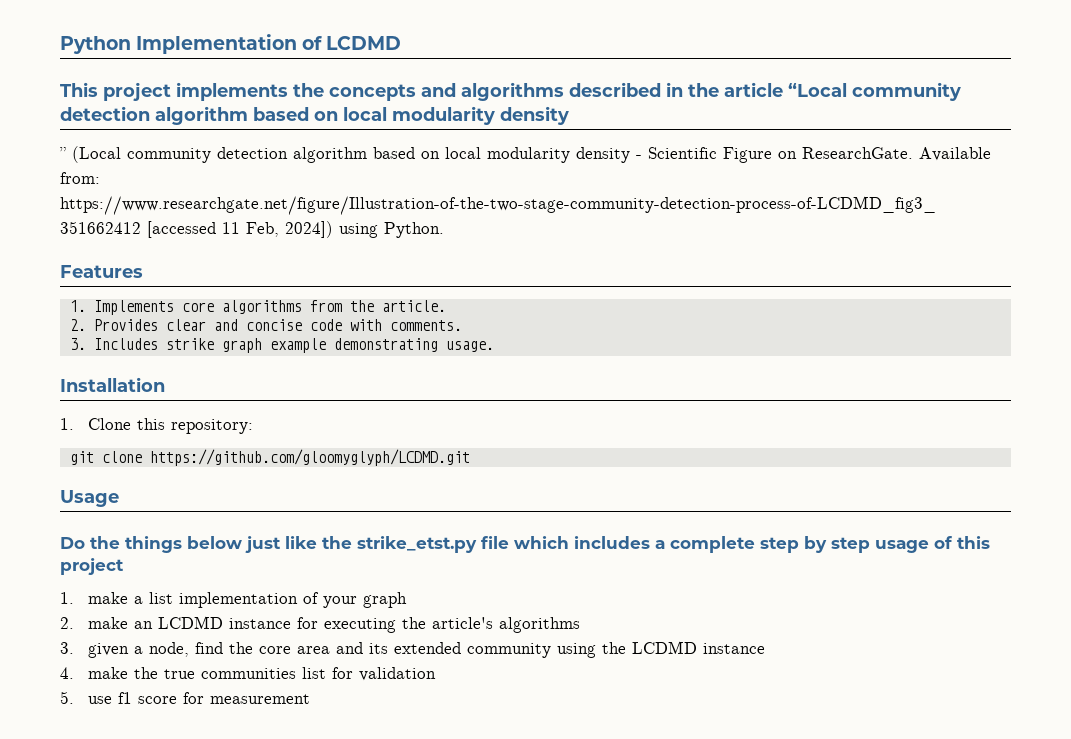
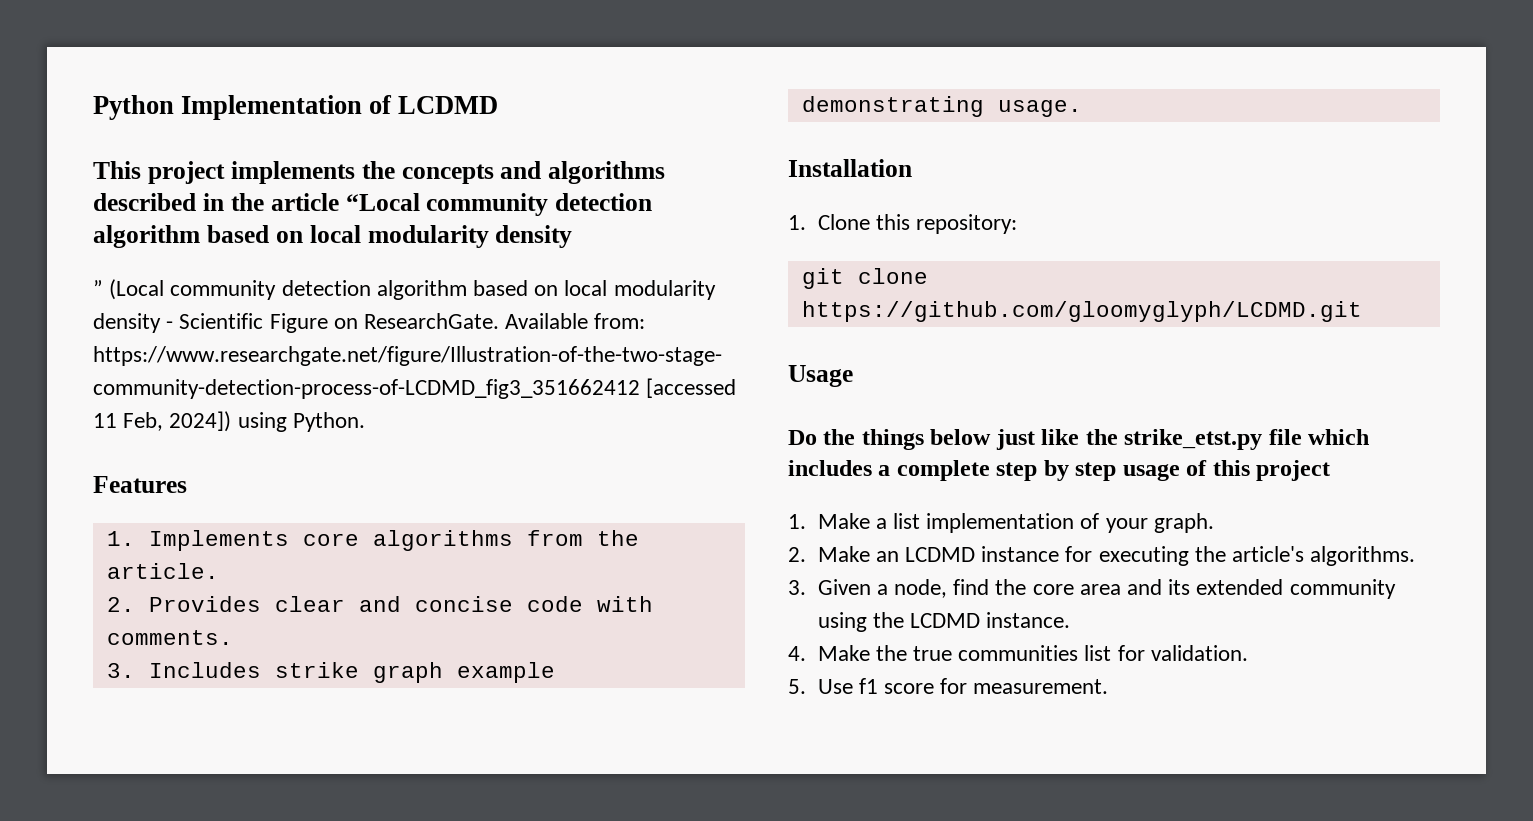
[87,592,128,604] make -> [817,513,870,529] Make
[362,592,407,608] [60,617,128,629] graph // 2. make -> [1153,513,1214,533] [788,546,870,562] graph. // 2. Make
[498,617,580,633] [60,642,129,658] algorithms // 3. given -> [1310,546,1416,566] [788,579,871,595] algorithms. // 3. Given
[702,643,765,654] instance -> [986,612,1071,628] instance.
[87,667,128,679] make -> [817,645,870,661] Make
[358,667,436,681] validation -> [1150,645,1248,661] validation.
[87,696,112,704] use -> [817,679,853,694] Use
[209,694,310,704] measurement -> [973,679,1109,694] measurement.

